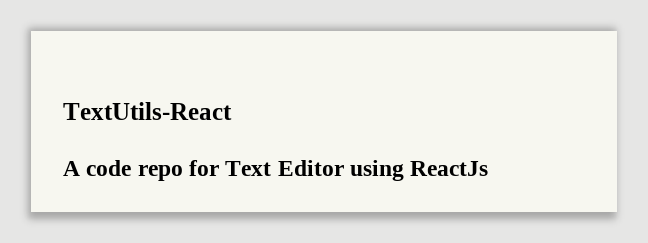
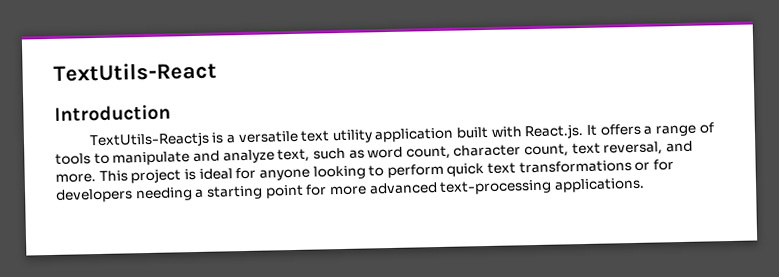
[63,160,489,181] A code repo for Text Editor using ReactJs -> [54,104,171,122] [88,122,714,149] [55,140,694,166] [55,159,675,184] [55,177,645,203] Introduction // TextUtils-Reactjs is a versatile text utility application built with React.js. It offers a range of tools to manipulate and analyze text, such as word count, character count, text reversal, and more. This project is ideal for anyone looking to perform quick text transformations or for developers needing a starting point for more advanced text-processing applications.

